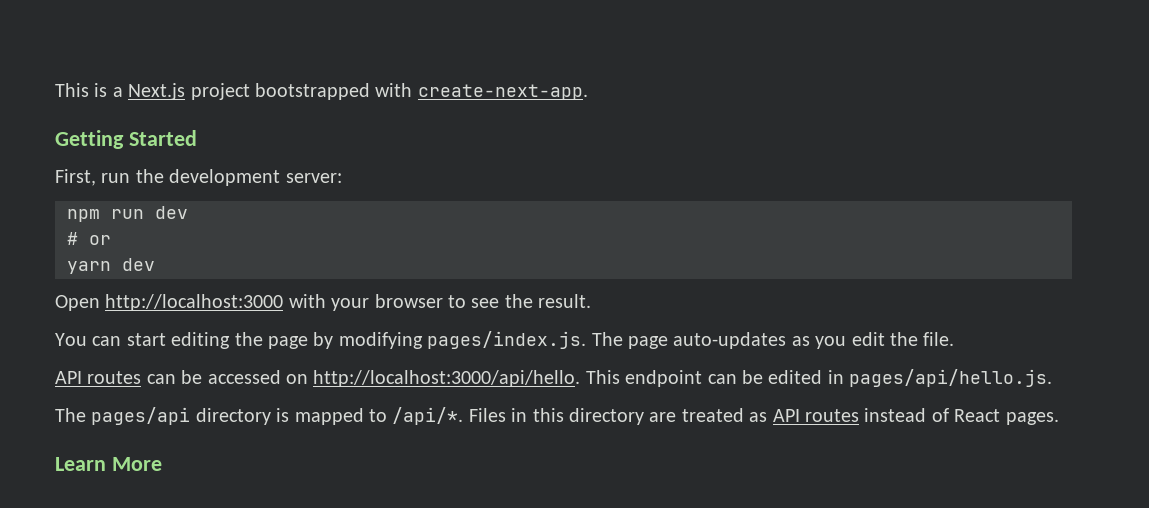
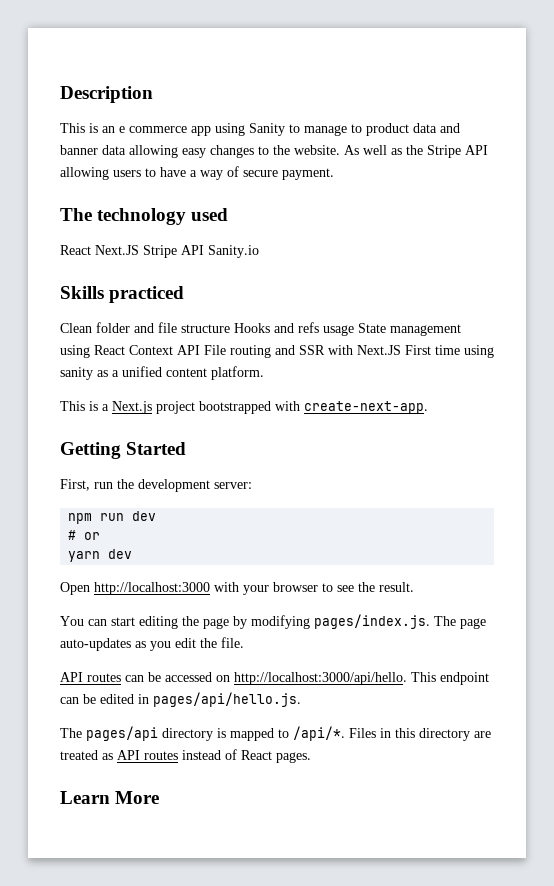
(55, 90) none -> [60,86,153,103] [60,123,460,136] [60,145,488,158] [60,166,334,180] [60,208,229,225] [60,245,259,258] [60,286,185,303] [60,322,461,336] [60,345,494,358] [60,366,264,380] Description // This is an e commerce app using Sanity to manage to product data and banner data allowing easy changes to the website. As well as the Stripe API allowing users to have a way of secure payment. // The technology used // React Next.JS Stripe API Sanity.io // Skills practiced // Clean folder and file structure Hooks and refs usage State management using React Context API File routing and SSR with Next.JS First time using sanity as a unified content platform. //

